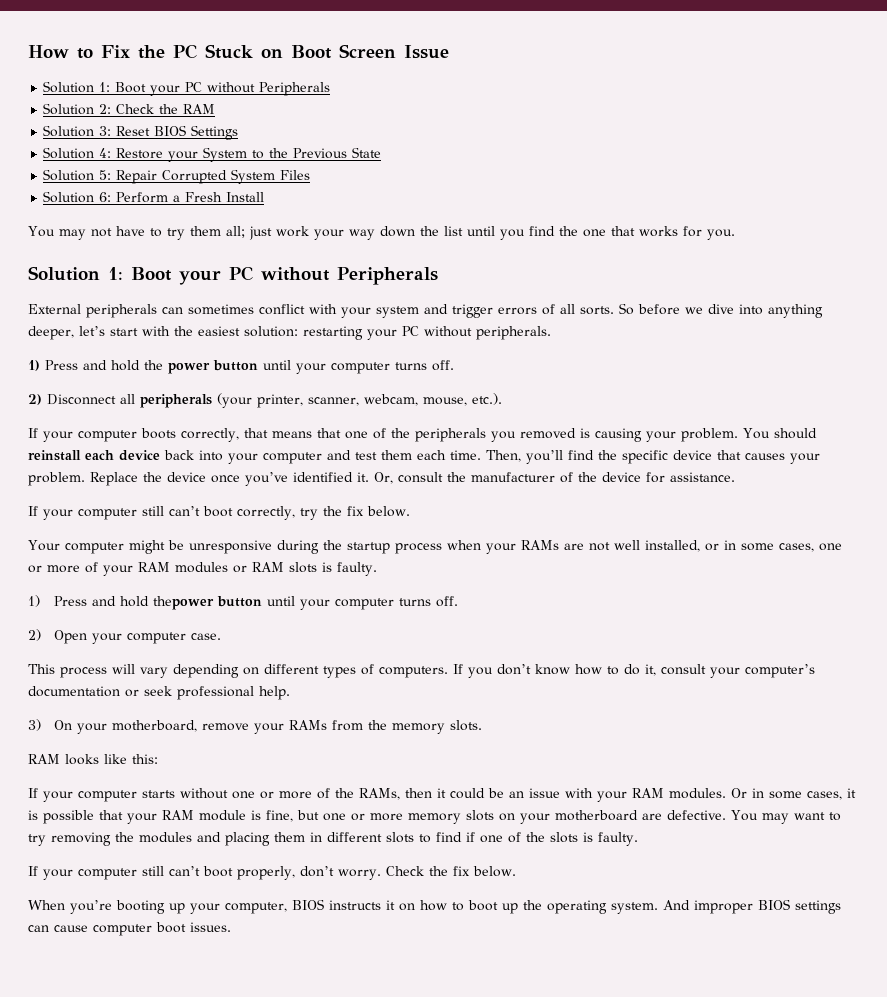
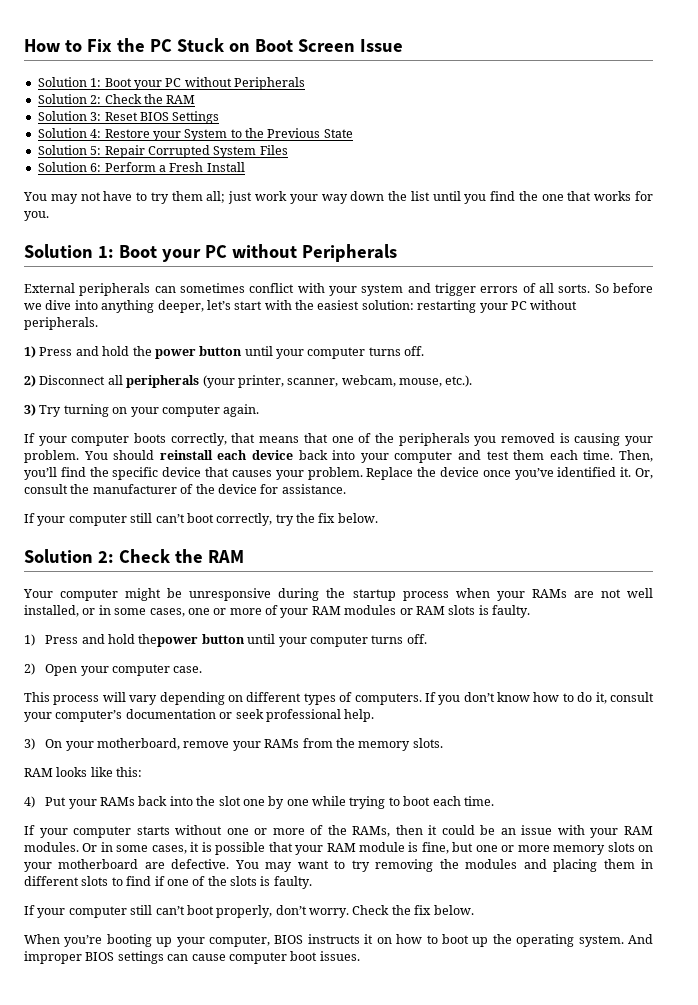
(502, 399) none -> [24,404,260,417] // 3) Try turning on your computer again.
(410, 511) none -> [24,549,244,563] // Solution 2: Check the RAM
(158, 759) none -> [24,796,494,809] // 4) Put your RAMs back into the slot one by one while trying to boot each time.

